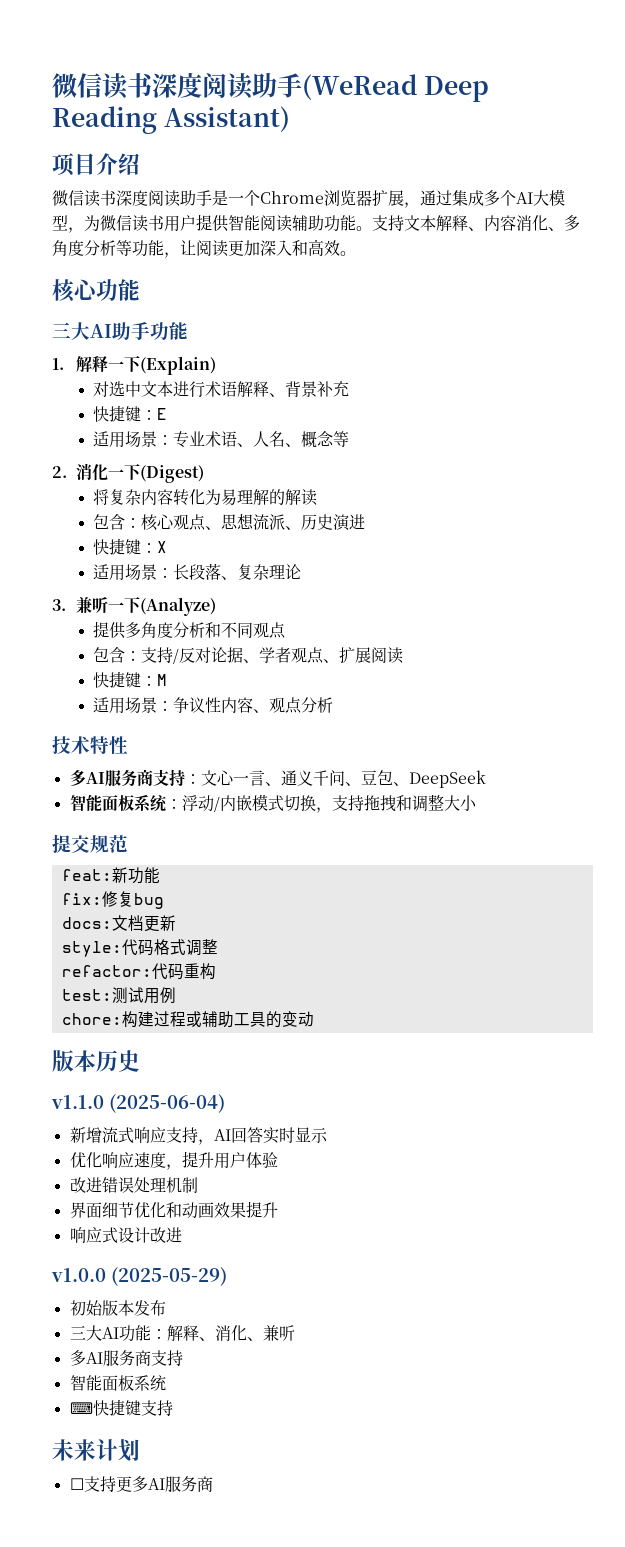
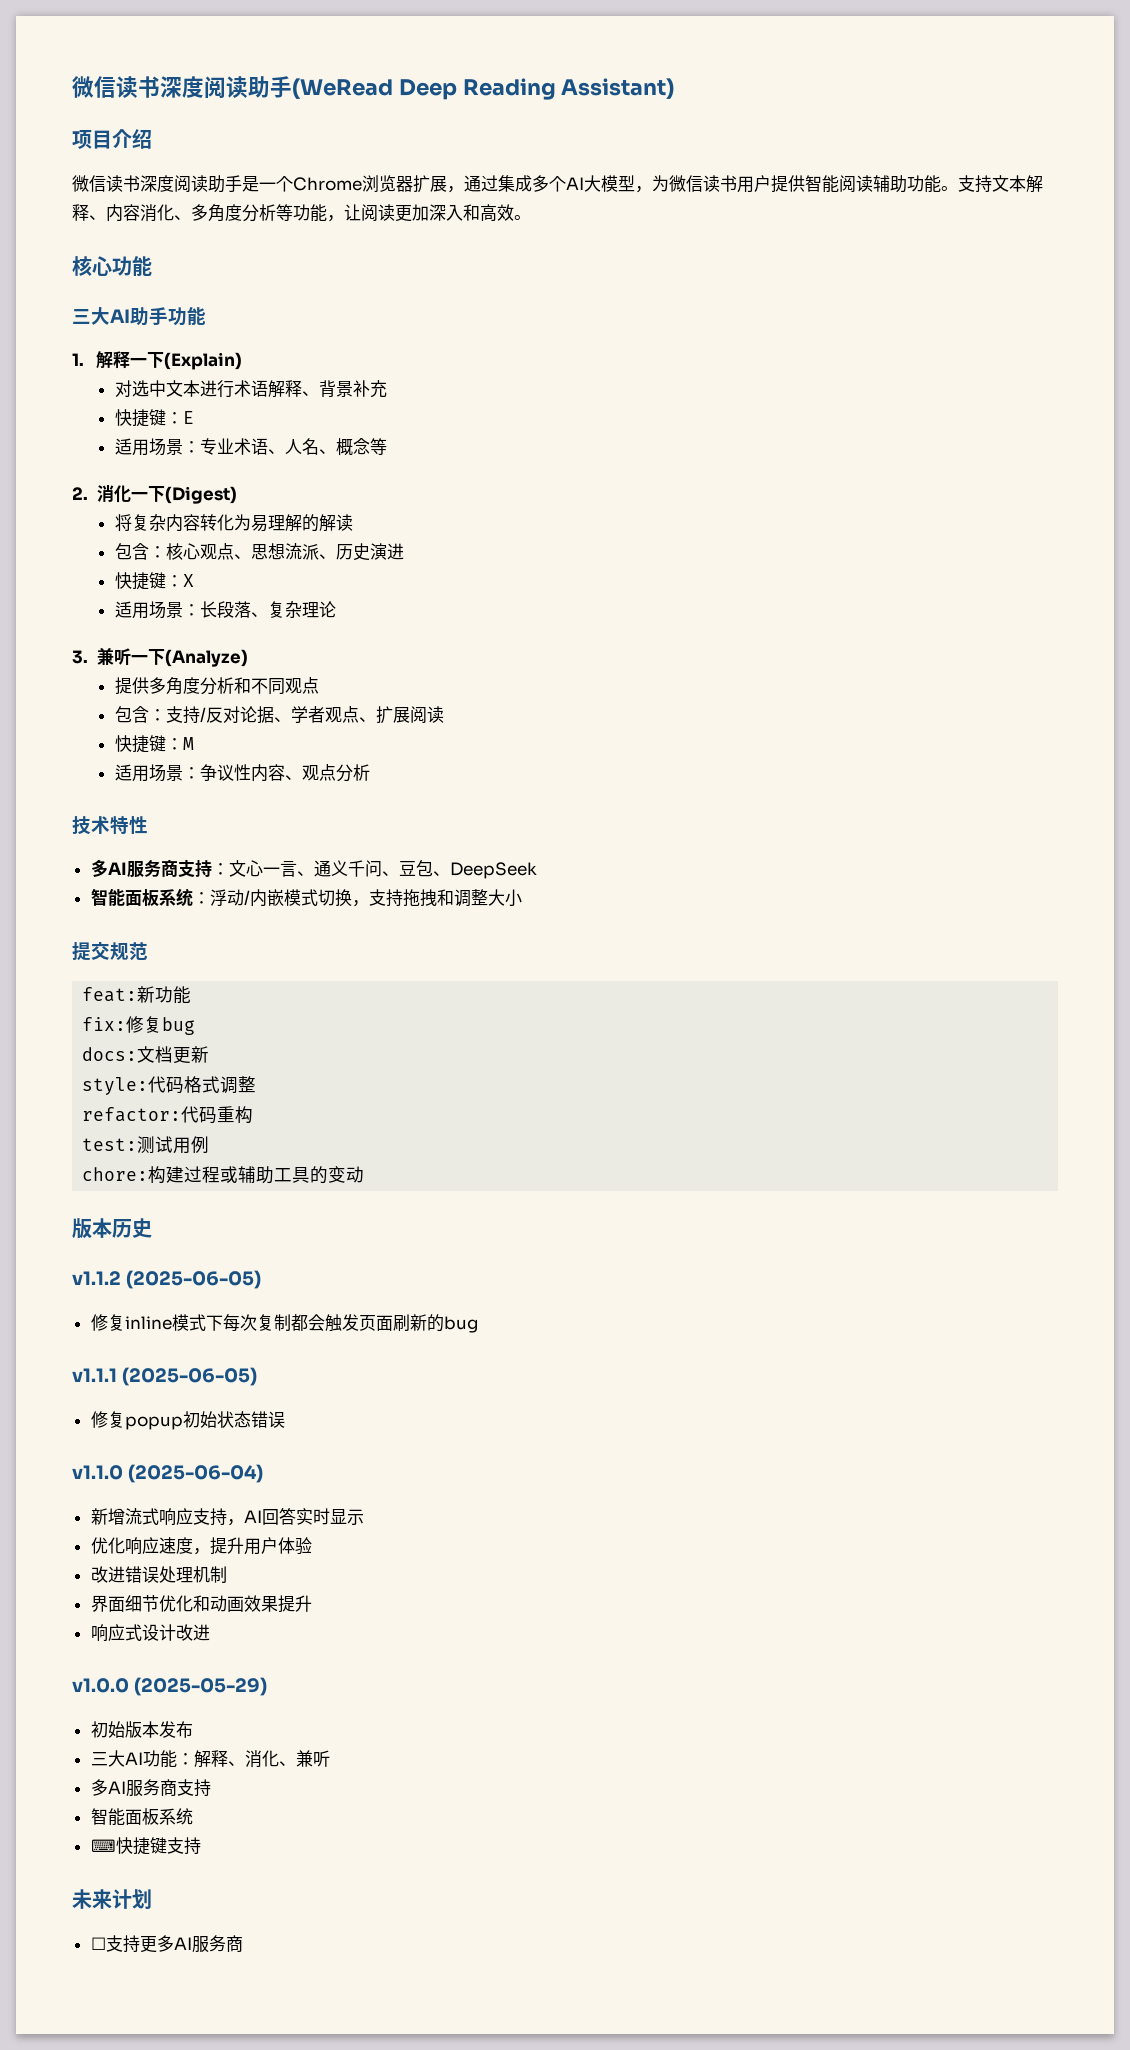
(140, 1061) none -> [72,1270,261,1289] [90,1314,478,1333] [72,1367,257,1386] [90,1411,285,1430] // v1.1.2 (2025-06-05) // 修复inline模式下每次复制都会触发页面刷新的bug // v1.1.1 (2025-06-05) // 修复popup初始状态错误

